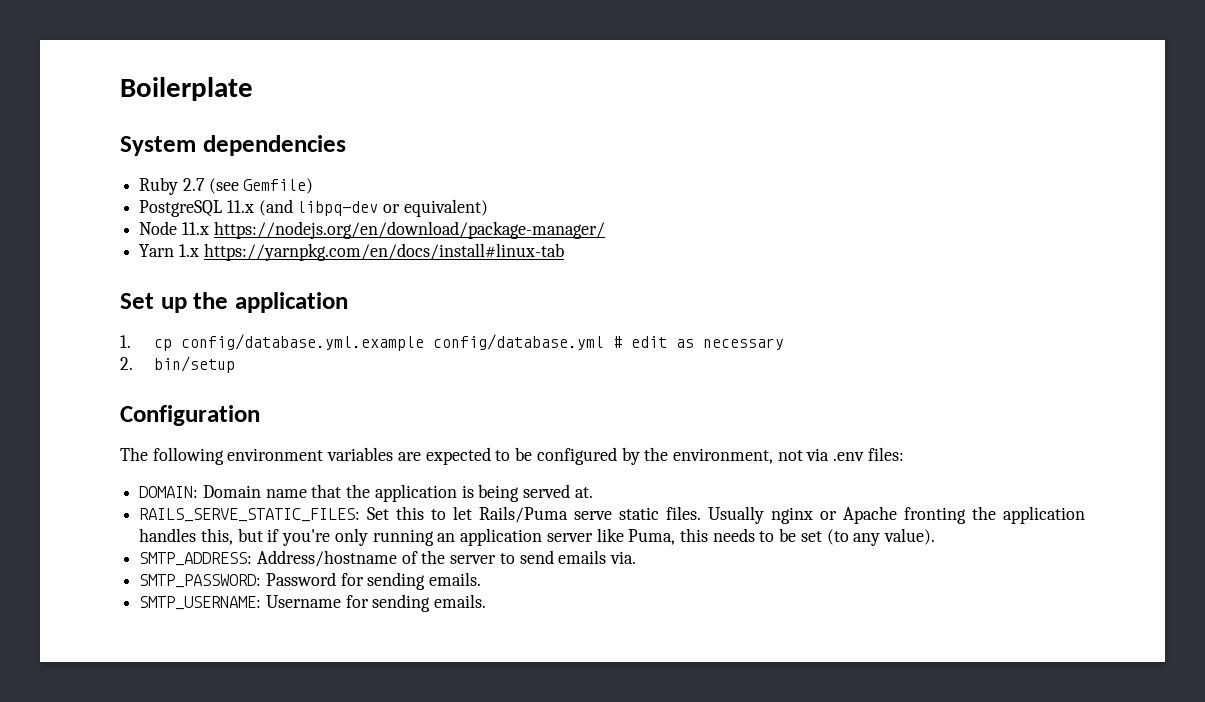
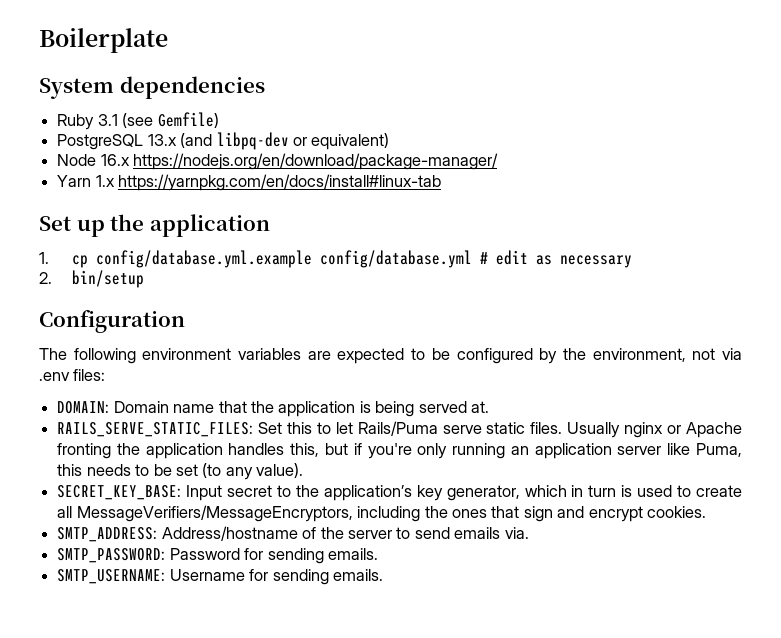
[182,178,205,191] 2.7 -> [97,114,118,126] 3.1
[226,200,254,213] 11.x -> [147,134,177,146] 13.x
[181,222,209,235] 11.x -> [100,154,130,166] 16.x
(936, 536) none -> [57,485,743,501] [57,505,707,522] // SECRET_KEY_BASE: Input secret to the application’s key generator, which in turn is used to create all MessageVerifiers/MessageEncryptors, including the ones that sign and encrypt cookies.

